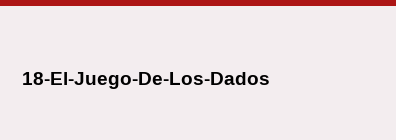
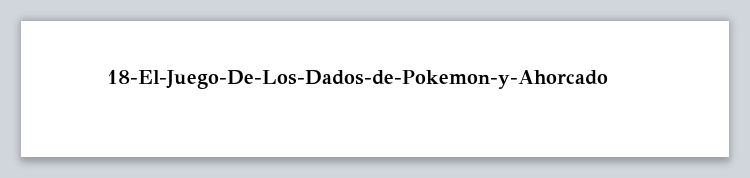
[22,72,270,89] 18-El-Juego-De-Los-Dados -> [107,70,608,89] 18-El-Juego-De-Los-Dados-de-Pokemon-y-Ahorcado

